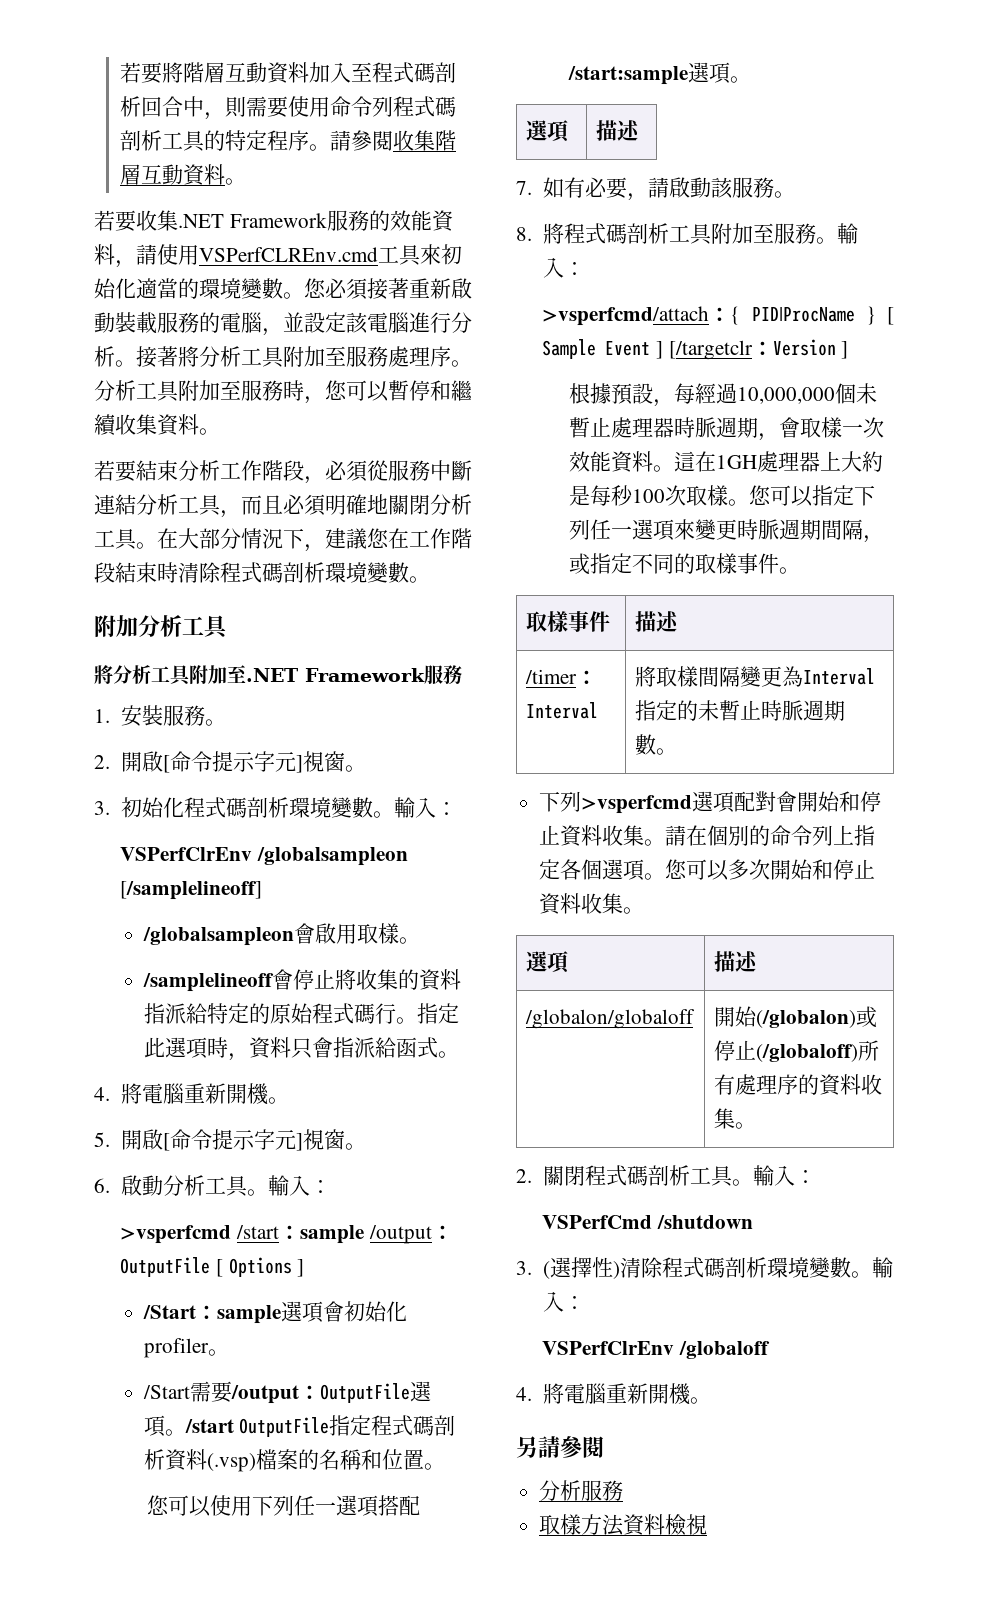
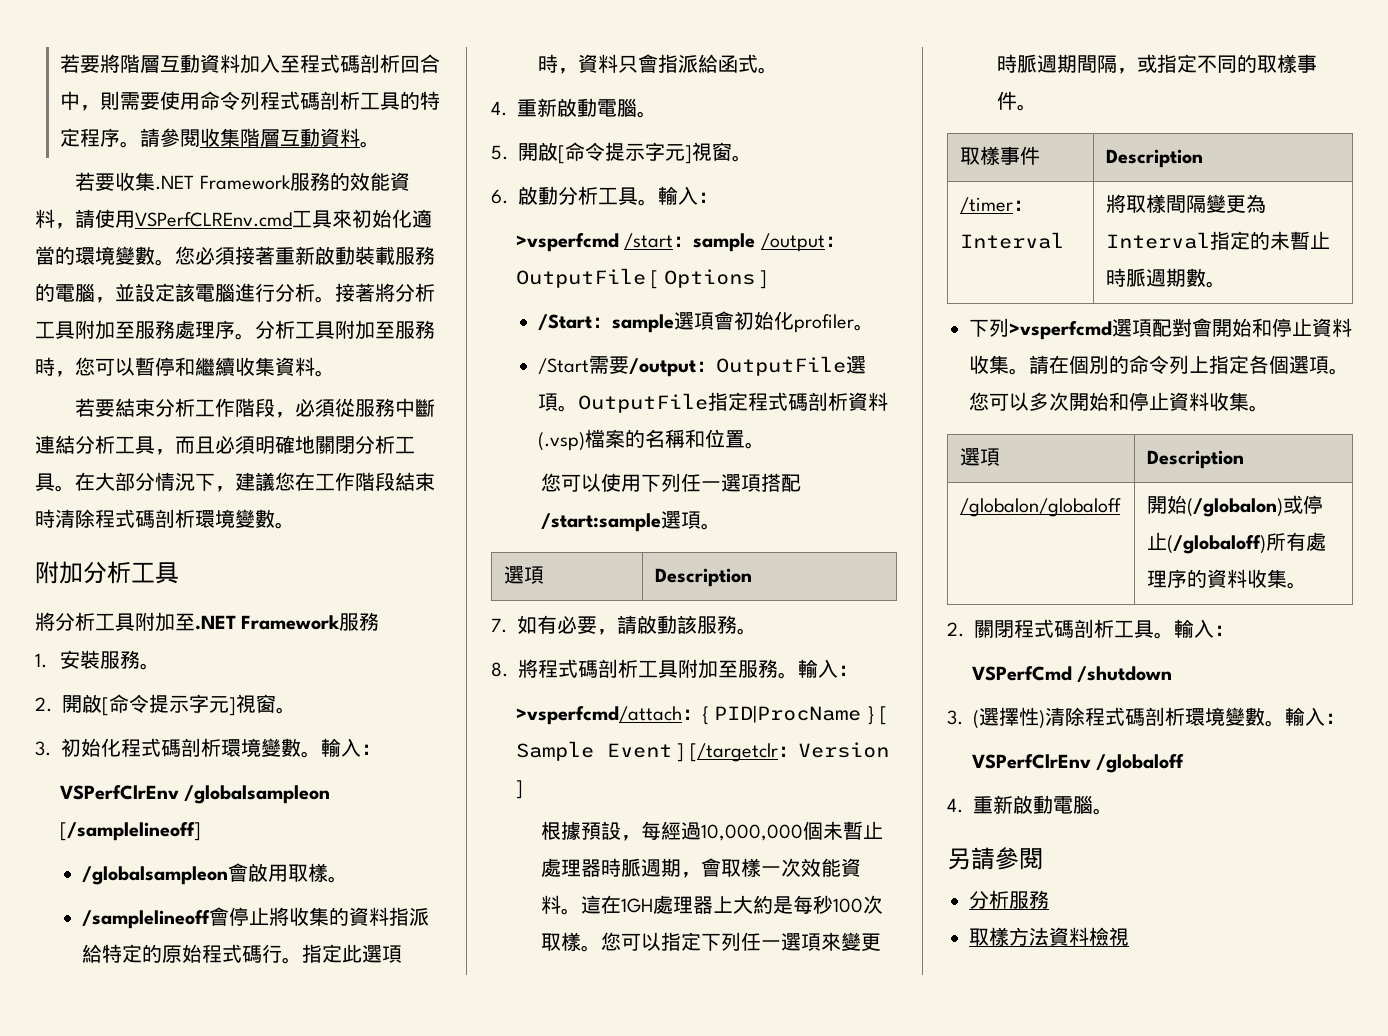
[120,1083,269,1105] 將電腦重新開機 -> [517,98,637,117] 重新啟動電腦
[184,1419,234,1433] /start -> (578, 408) none
[596,120,641,141] 描述 -> [655,568,753,587] Description
[635,611,680,632] 描述 -> [1106,149,1204,168] Description
[714,951,759,972] 描述 -> [1147,450,1245,469] Description
[542,1383,691,1405] 將電腦重新開機 -> [973,795,1093,814] 重新啟動電腦

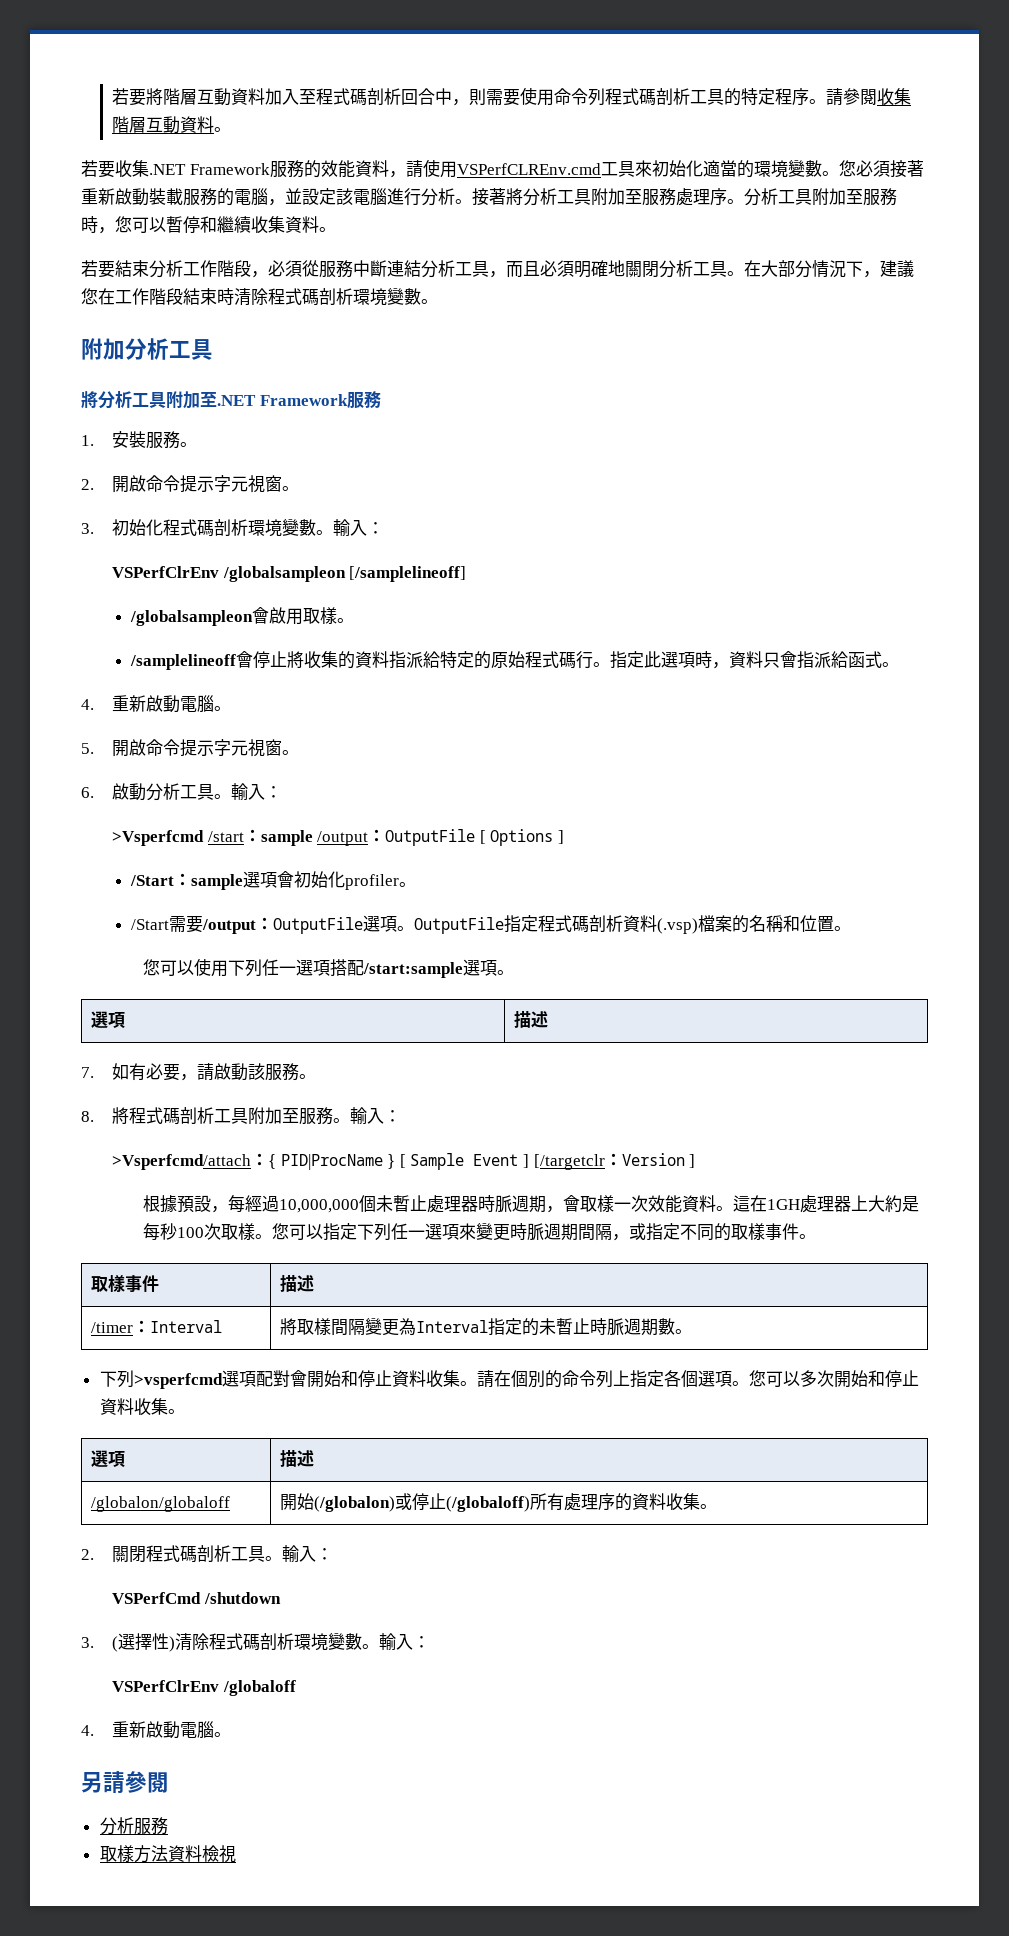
[102,694,236,716] [命令提示字元] -> [146,475,249,493] 命令提示字元
[558,142,692,164] [命令提示字元] -> [146,739,249,757] 命令提示字元
[515,233,619,252] >vsperfcmd -> [112,830,205,846] >Vsperfcmd
[655,568,753,587] Description -> [513,1011,548,1028] 描述
[515,706,682,725] >vsperfcmd/attach -> [112,1154,252,1170] >Vsperfcmd/attach
[1106,149,1204,168] Description -> [279,1275,314,1292] 描述
[1147,450,1245,469] Description -> [279,1450,314,1467] 描述

